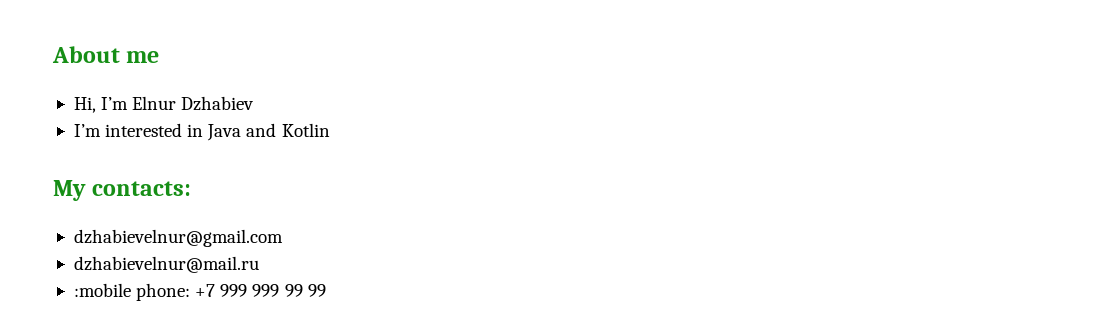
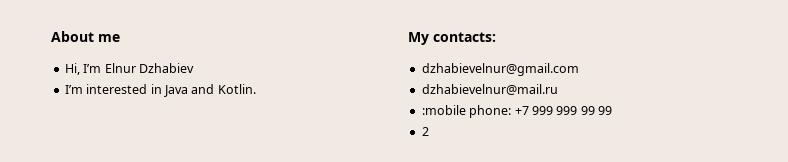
[281,123,330,137] Kotlin -> [217,84,256,94] Kotlin.
(326, 290) none -> [421,127,429,136] // 2

